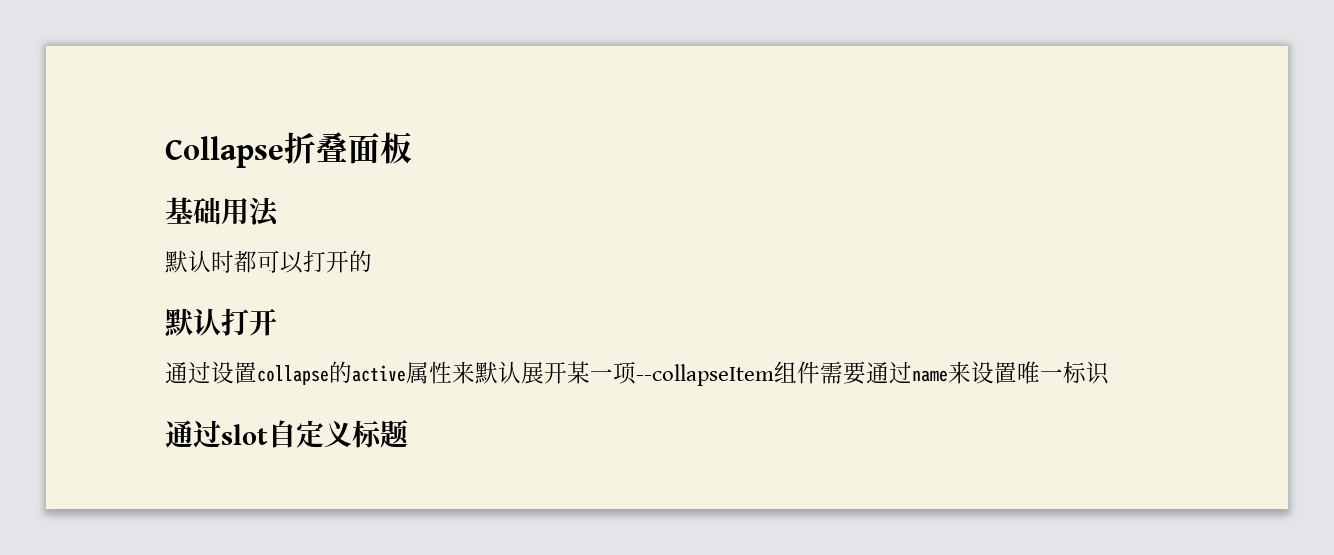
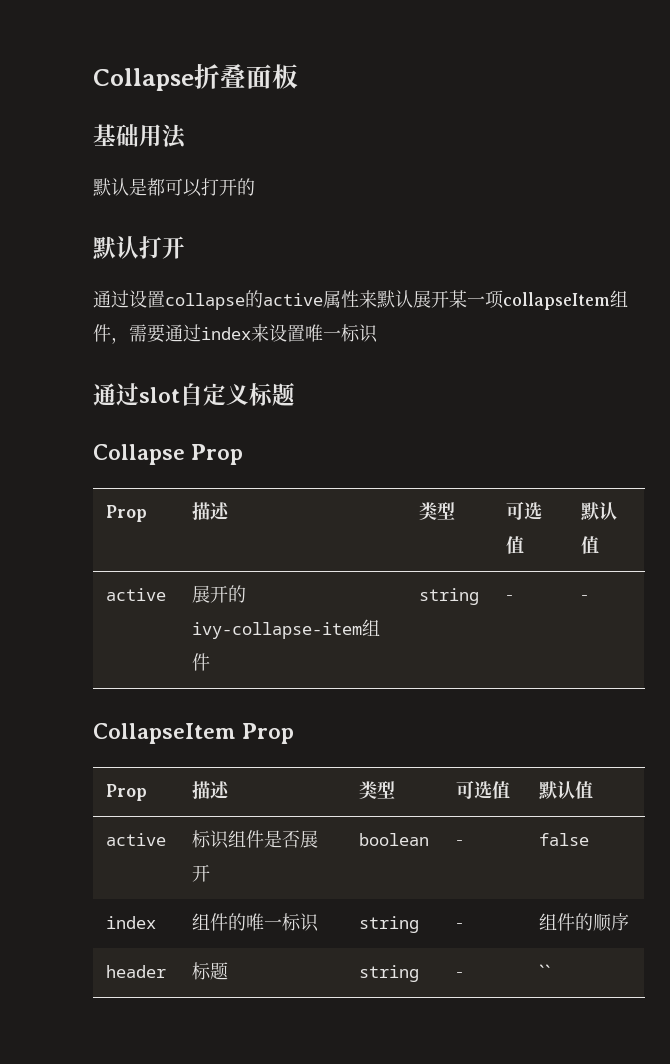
[211,250,234,273] 时 -> [129,178,147,196] 是
[636,361,820,386] --collapseItem组件 -> [503,290,628,310] [93,324,129,344] collapseItem组件，
[912,370,948,382] name -> [201,327,251,340] index
(408, 433) none -> [93,444,244,465] [105,505,147,522] [191,502,230,520] [418,502,455,520] [505,501,542,520] [505,536,524,554] [580,502,617,521] [580,536,599,554] [105,588,166,601] [191,585,246,603] [191,619,380,639] [191,653,210,671] [418,588,479,605] [505,595,513,601] [580,595,588,601] [93,723,295,744] [105,784,147,801] [191,781,230,799] [358,781,395,799] [455,780,510,799] [538,781,593,800] [105,833,166,846] [191,830,318,849] [191,864,210,882] [358,833,429,846] [455,840,463,846] [538,833,589,846] [105,916,156,929] [191,913,319,932] [358,916,419,933] [455,923,463,929] [538,913,629,932] [105,965,166,978] [191,962,228,980] [358,965,419,982] [455,972,463,978] [538,964,551,978] // Collapse Prop // Prop | 描述 | 类型 | 可选值 | 默认值 // active | 展开的ivy-collapse-item组件 | string | - | - // CollapseItem Prop // Prop | 描述 | 类型 | 可选值 | 默认值 // active | 标识组件是否展开 | boolean | - | false // index | 组件的唯一标识 | string | - | 组件的顺序 // header | 标题 | string | - | ``

